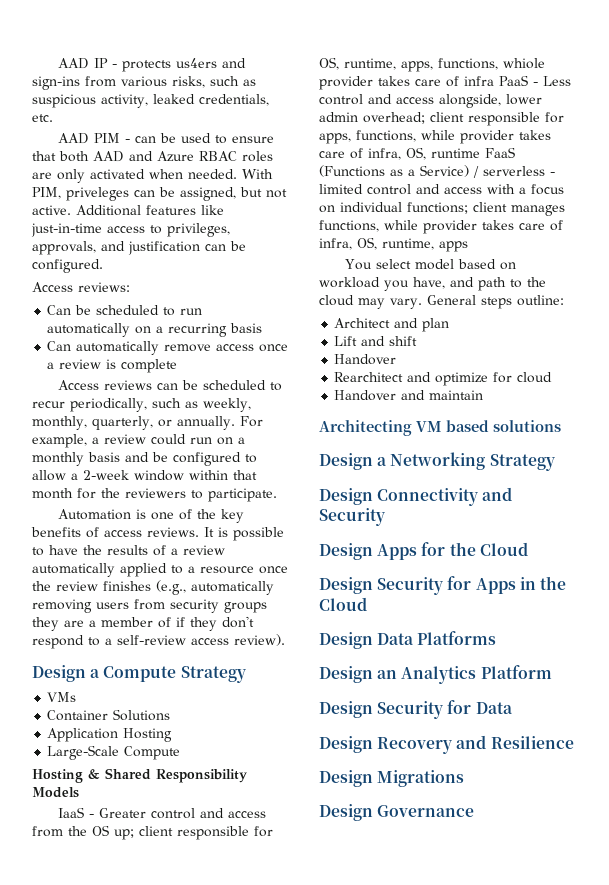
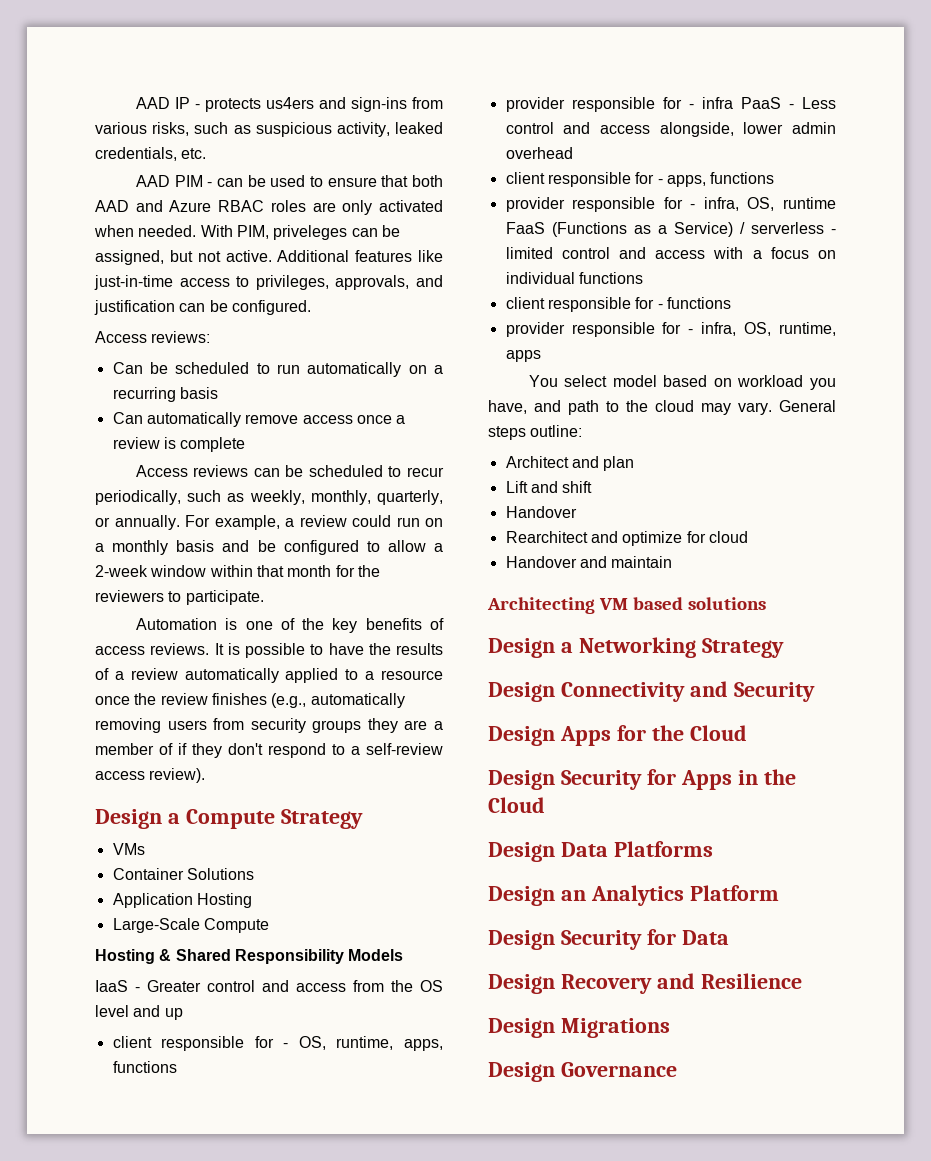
[114,826,273,840] up; client responsible for -> [95,1005,183,1020] [112,1036,289,1051] level and up // client responsible for -
[438,58,545,70] [319,76,459,90] functions, whiole provider takes care of -> [112,1061,177,1073] [505,97,694,112] functions // provider responsible for -
[363,112,564,126] [319,130,551,144] [319,148,363,159] overhead; client responsible for apps, functions, while provider takes care of -> [505,147,573,159] [505,172,775,187] [505,197,696,212] overhead // client responsible for - apps, functions // provider responsible for -
[407,202,565,216] [319,220,563,234] functions; client manages functions, while provider takes care of -> [578,272,643,284] [505,297,731,312] [505,322,694,337] functions // client responsible for - functions // provider responsible for -

